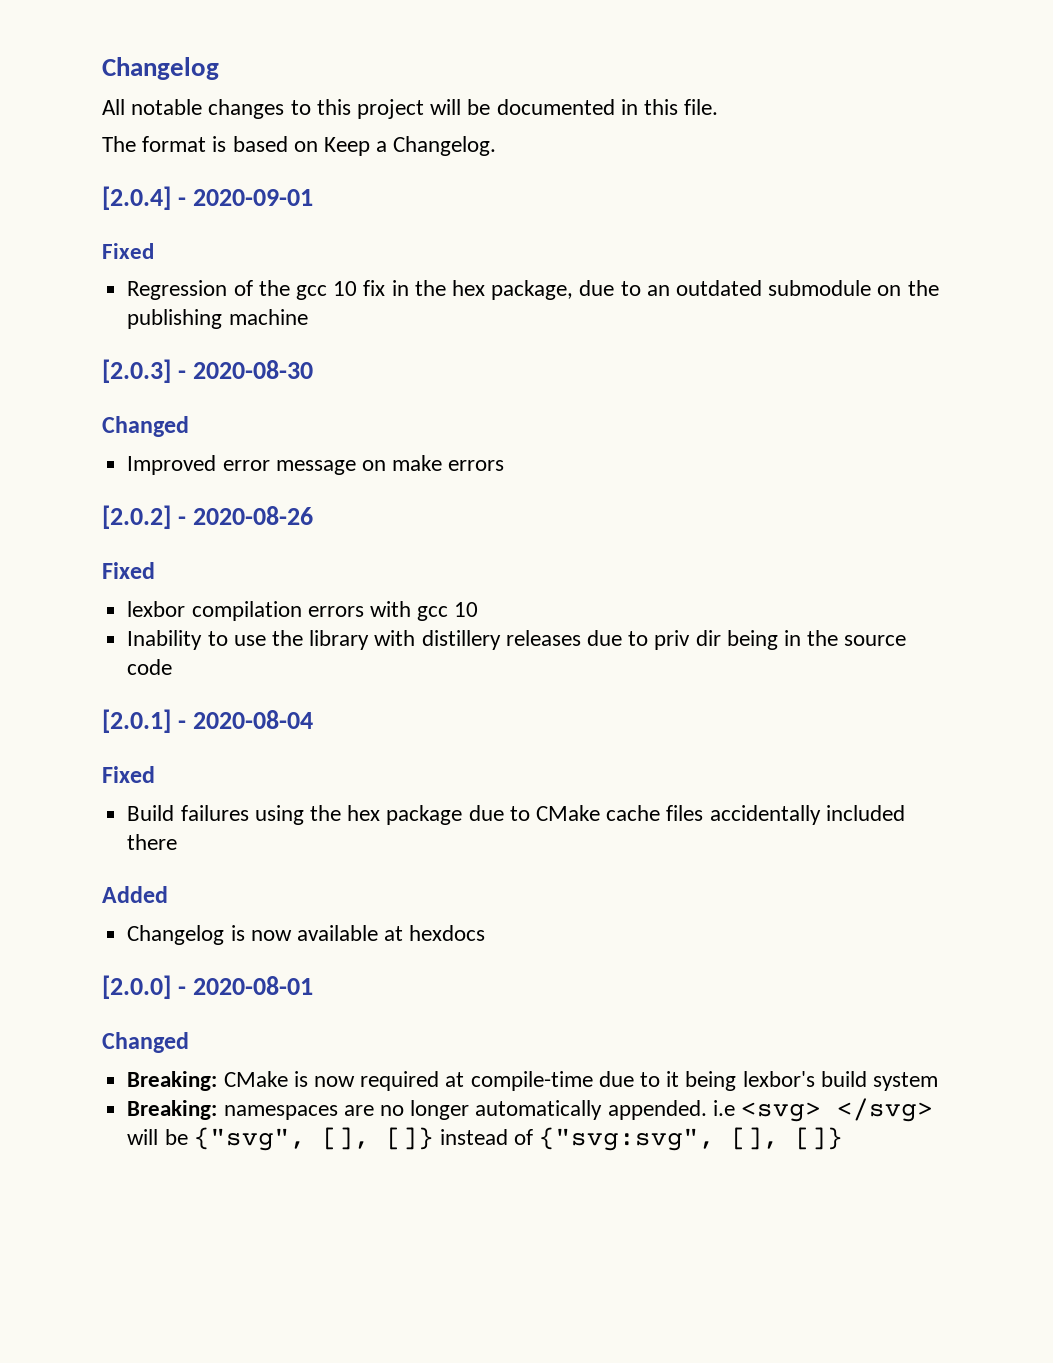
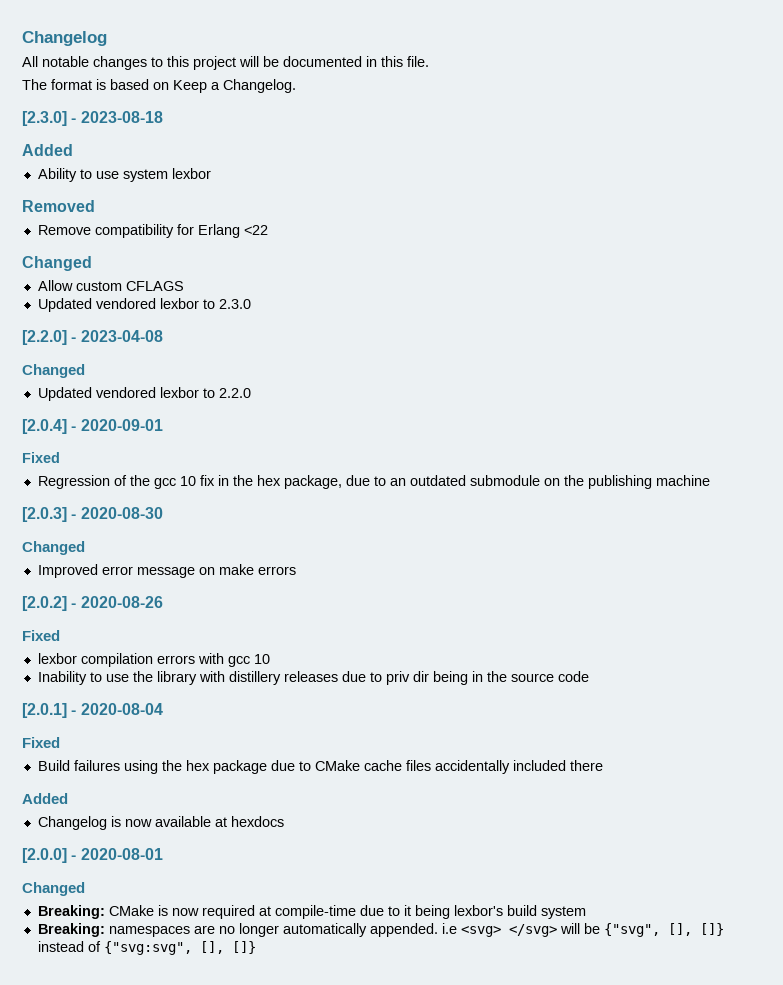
(497, 146) none -> [22,111,163,126] [22,144,73,156] [37,168,211,182] [22,200,95,212] [37,224,268,238] [22,256,92,271] [37,280,184,291] [37,298,251,312] [22,330,163,345] [22,364,85,378] [37,387,251,401] // [2.3.0] - 2023-08-18 // Added // Ability to use system lexbor // Removed // Remove compatibility for Erlang <22 // Changed // Allow custom CFLAGS // Updated vendored lexbor to 2.3.0 // [2.2.0] - 2023-04-08 // Changed // Updated vendored lexbor to 2.2.0

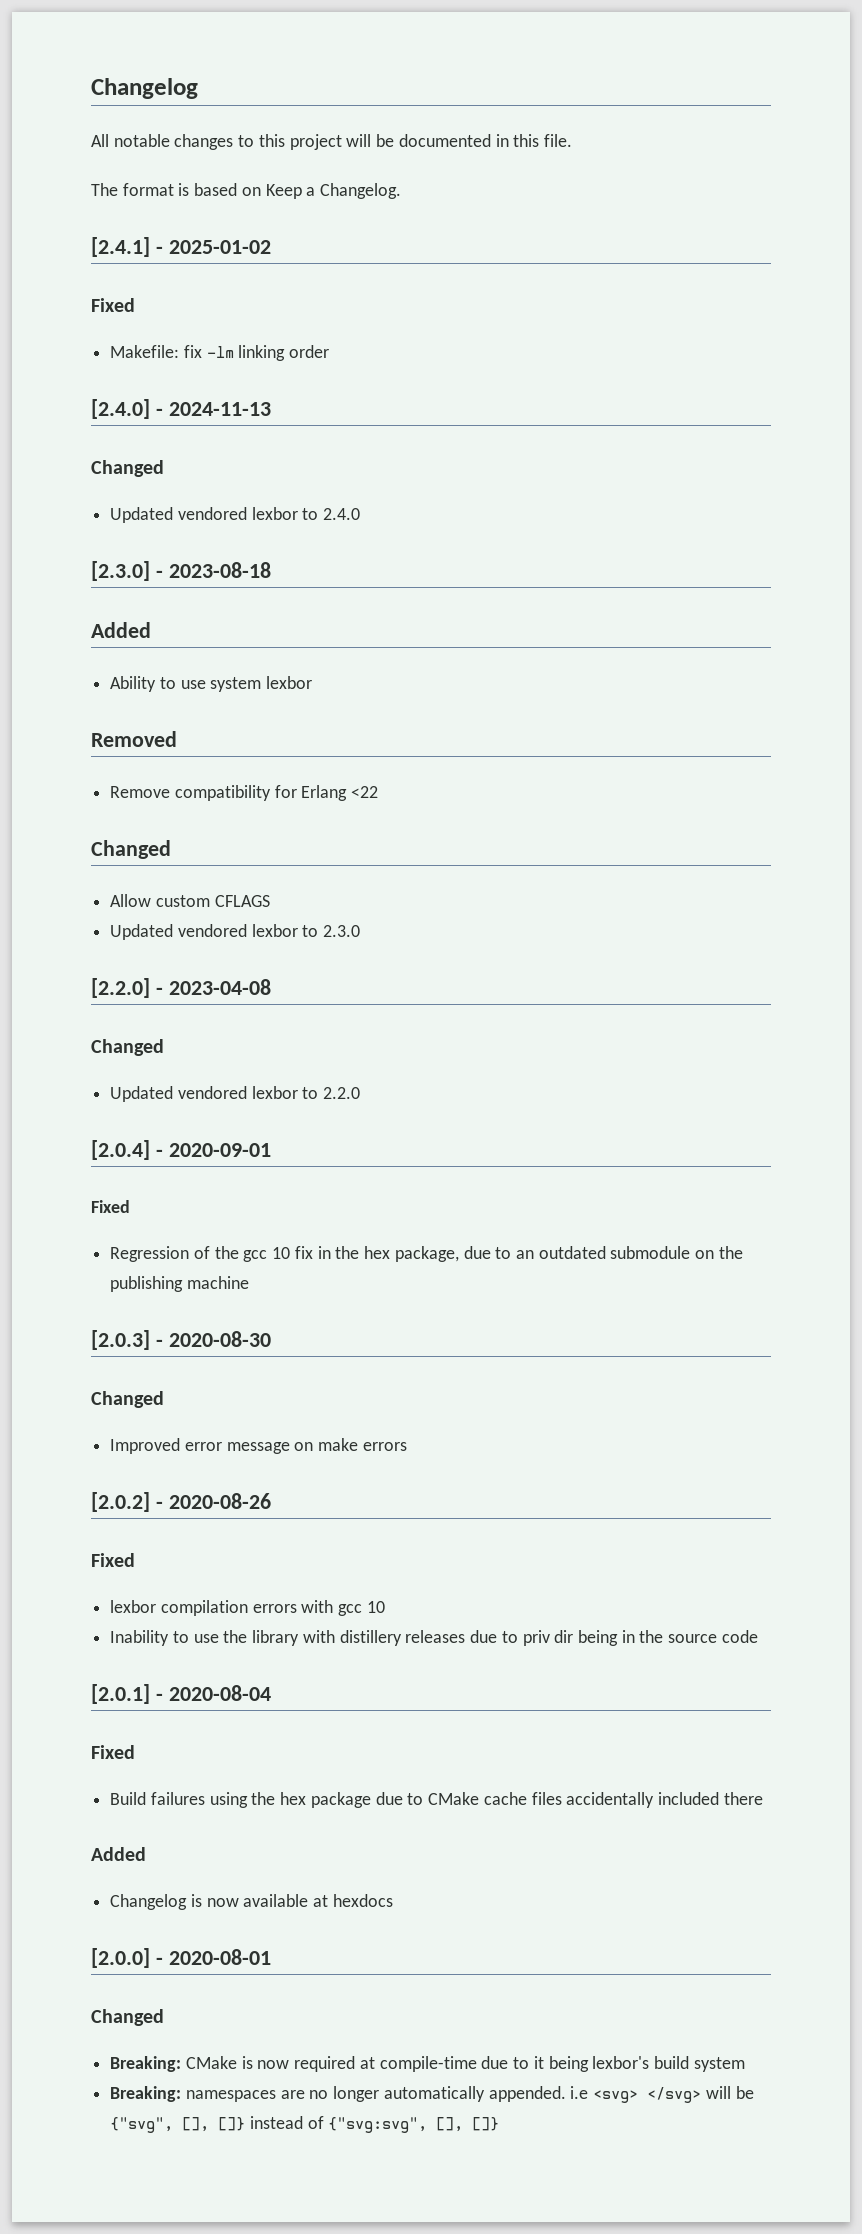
(296, 86) none -> [91,237,271,257] [91,298,135,312] [110,345,330,361] [91,399,271,419] [91,460,164,477] [110,507,361,523] // [2.4.1] - 2025-01-02 // Fixed // Makefile: fix -lm linking order // [2.4.0] - 2024-11-13 // Changed // Updated vendored lexbor to 2.4.0

